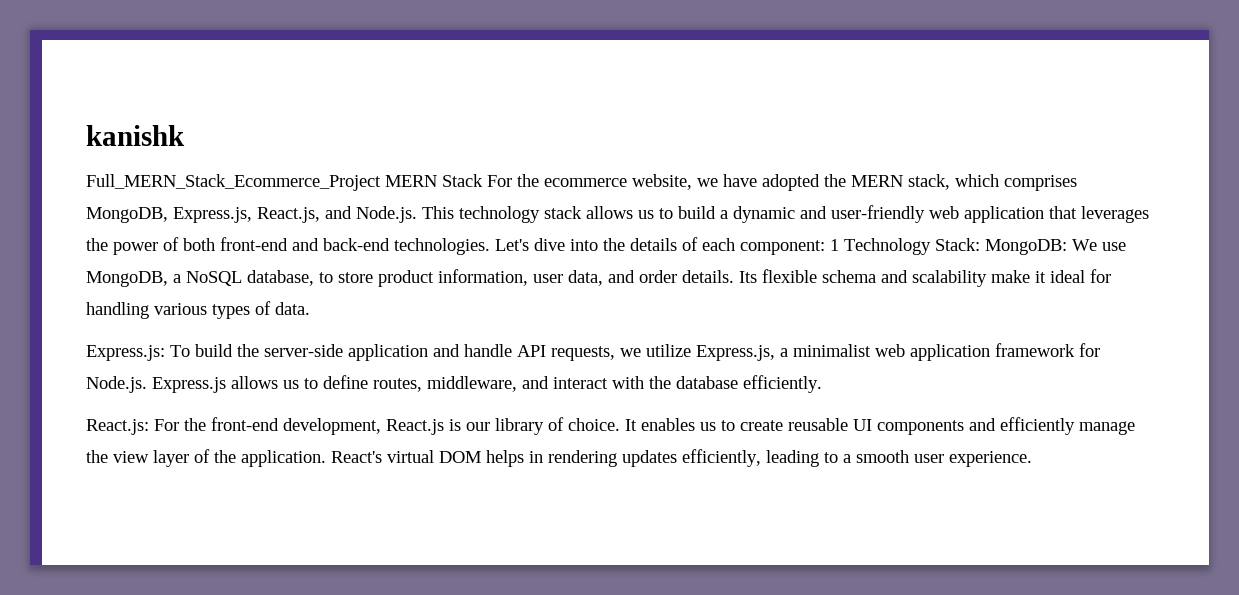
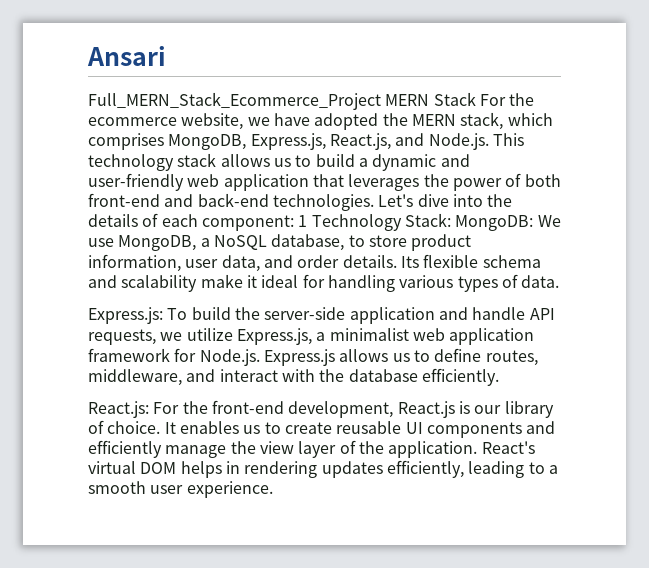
[86,125,185,146] kanishk -> [87,46,166,66] Ansari

